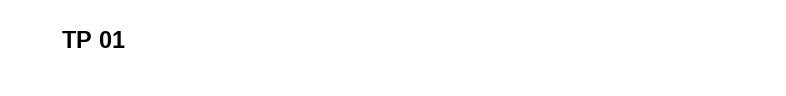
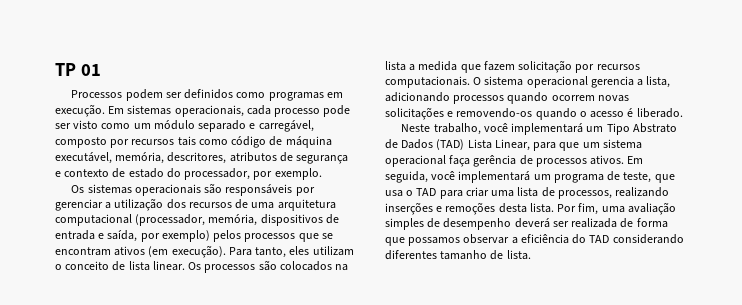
(125, 39) none -> [71,89,343,101] [55,104,351,117] [55,120,314,132] [55,136,332,148] [55,152,349,164] [55,168,322,180] [71,183,315,196] [55,198,336,211] [55,214,339,226] [55,230,333,242] [55,245,354,258] [55,260,349,273] [385,60,640,73] [385,76,671,88] [385,92,629,104] [385,107,683,120] [401,123,677,135] [385,139,642,151] [385,155,644,167] [385,171,675,183] [385,187,670,199] [385,202,676,215] [385,218,668,230] [385,234,684,246] [385,250,531,260] // Processos podem ser definidos como programas em execução. Em sistemas operacionais, cada processo pode ser visto como um módulo separado e carregável, composto por recursos tais como código de máquina executável, memória, descritores, atributos de segurança e contexto de estado do processador, por exemplo. // Os sistemas operacionais são responsáveis por gerenciar a utilização dos recursos de uma arquitetura computacional (processador, memória, dispositivos de entrada e saída, por exemplo) pelos processos que se encontram ativos (em execução). Para tanto, eles utilizam o conceito de lista linear. Os processos são colocados na lista a medida que fazem solicitação por recursos computacionais. O sistema operacional gerencia a lista, adicionando processos quando ocorrem novas solicitações e removendo-os quando o acesso é liberado. // Neste trabalho, você implementará um Tipo Abstrato de Dados (TAD) Lista Linear, para que um sistema operacional faça gerência de processos ativos. Em seguida, você implementará um programa de teste, que usa o TAD para criar uma lista de processos, realizando inserções e remoções desta lista. Por fim, uma avaliação simples de desempenho deverá ser realizada de forma que possamos observar a eficiência do TAD considerando diferentes tamanho de lista.

